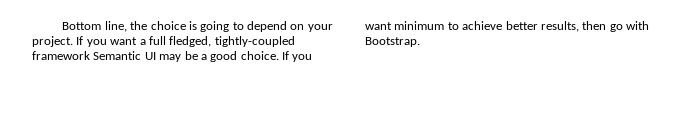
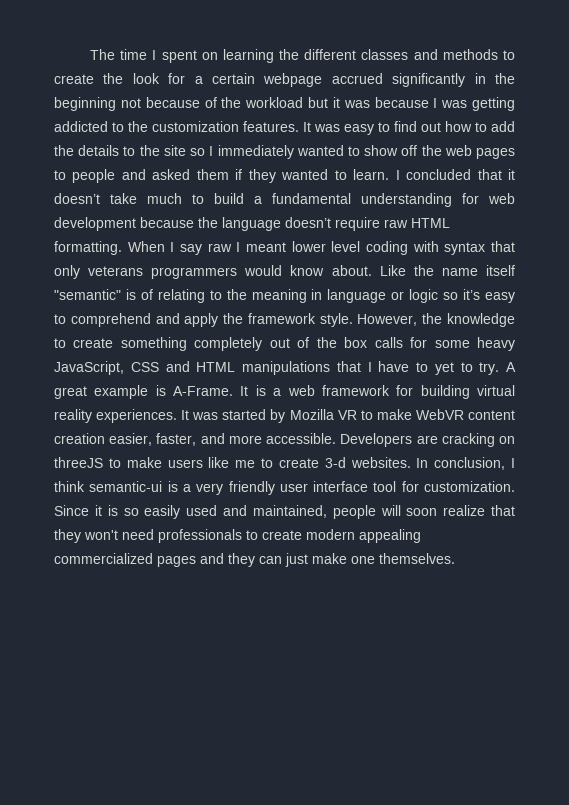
[62,21,333,32] [32,36,295,47] [32,51,313,62] [365,21,649,32] [365,37,420,47] Bottom line, the choice is going to depend on your project. If you want a full fledged, tightly-coupled framework Semantic UI may be a good choice. If you want minimum to achieve better results, then go with Bootstrap. -> [90,49,515,63] [54,73,515,87] [54,97,515,111] [54,121,515,135] [54,145,515,159] [54,169,515,183] [54,193,515,207] [54,217,450,231] [54,241,515,255] [54,265,515,279] [54,289,515,303] [54,313,515,327] [54,337,515,351] [54,361,516,375] [54,385,515,399] [54,409,515,423] [54,433,515,447] [54,457,515,470] [54,481,515,495] [54,505,515,519] [54,529,421,543] [54,553,455,567] The time I spent on learning the different classes and methods to create the look for a certain webpage accrued significantly in the beginning not because of the workload but it was because I was getting addicted to the customization features. It was easy to find out how to add the details to the site so I immediately wanted to show off the web pages to people and asked them if they wanted to learn. I concluded that it doesn’t take much to build a fundamental understanding for web development because the language doesn’t require raw HTML formatting. When I say raw I meant lower level coding with syntax that only veterans programmers would know about. Like the name itself "semantic" is of relating to the meaning in language or logic so it’s easy to comprehend and apply the framework style. However, the knowledge to create something completely out of the box calls for some heavy JavaScript, CSS and HTML manipulations that I have to yet to try. A great example is A-Frame. It is a web framework for building virtual reality experiences. It was started by Mozilla VR to make WebVR content creation easier, faster, and more accessible. Developers are cracking on threeJS to make users like me to create 3-d websites. In conclusion, I think semantic-ui is a very friendly user interface tool for customization. Since it is so easily used and maintained, people will soon realize that they won't need professionals to create modern appealing commercialized pages and they can just make one themselves.

